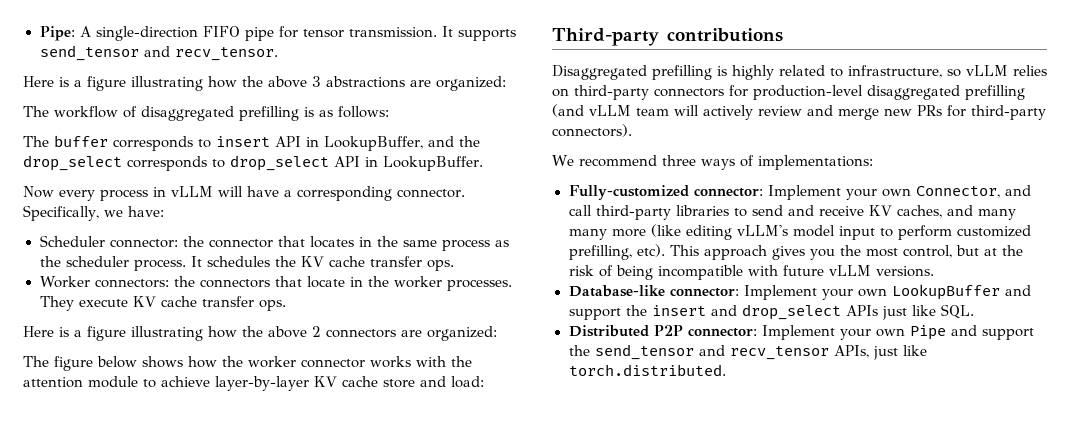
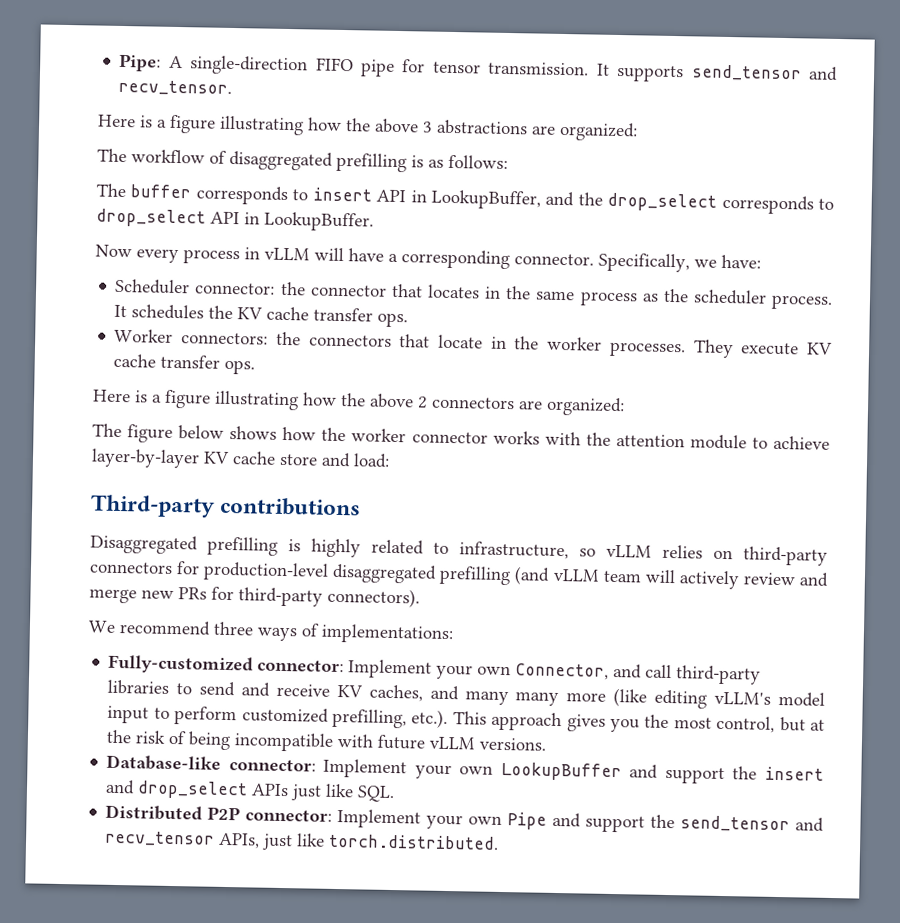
[636,244,665,257] etc). -> [411,709,449,729] etc.).

